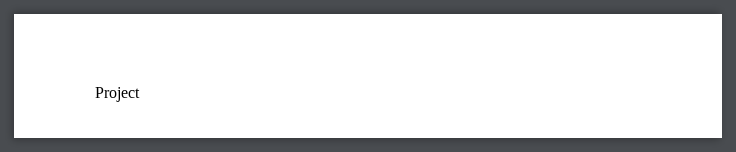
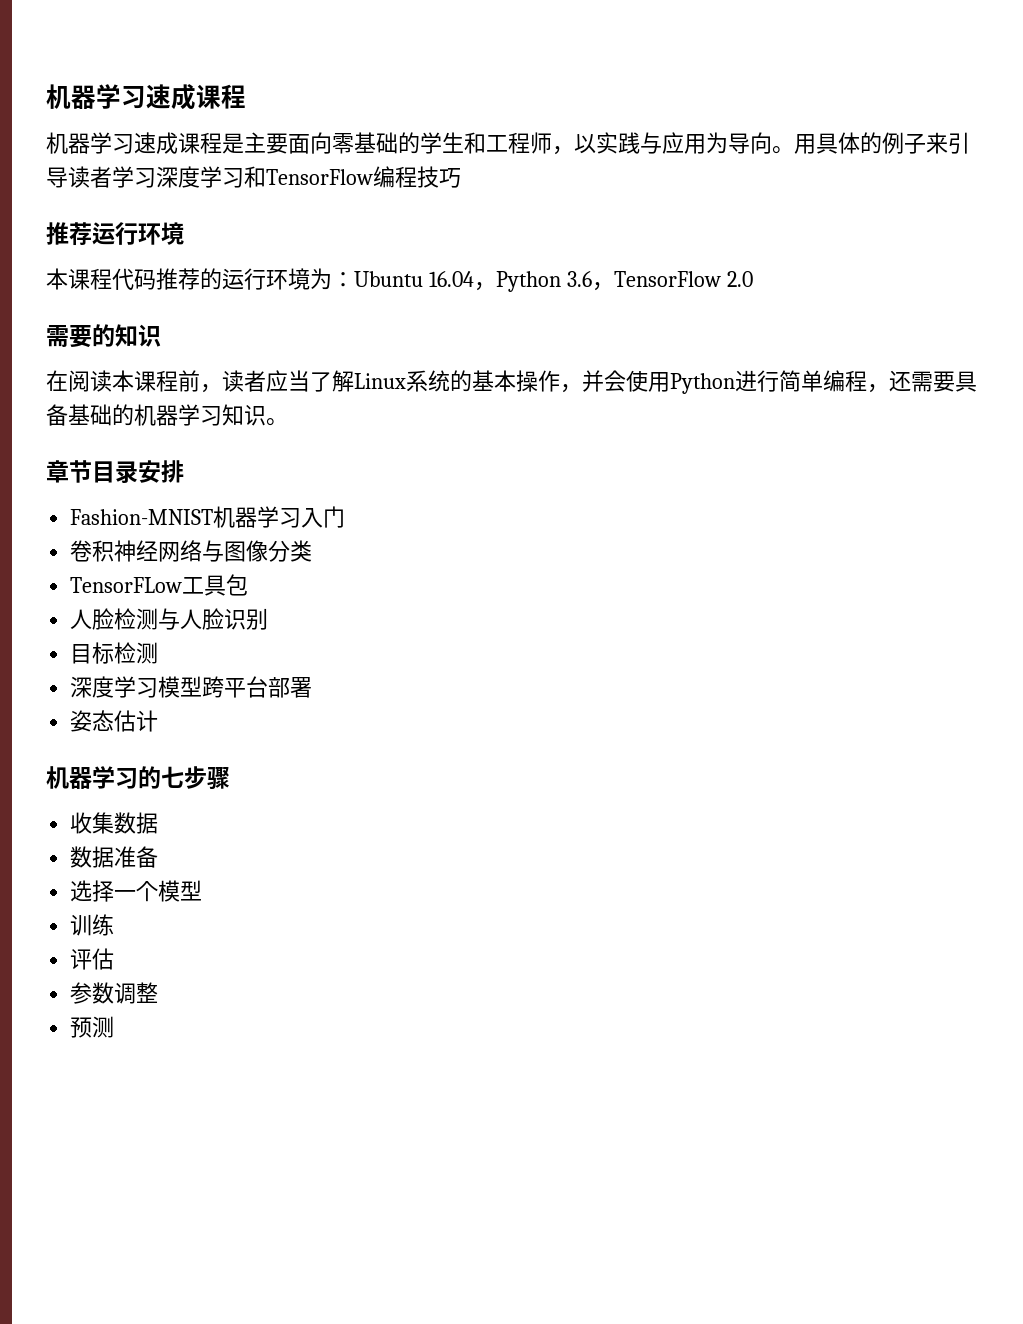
[95,87,140,102] Project -> [46,84,246,110] [46,132,970,155] [46,166,461,188] [46,222,184,246] [46,268,753,292] [46,324,161,348] [46,370,977,394] [46,404,288,426] [46,460,184,484] [70,506,346,528] [70,540,313,562] [70,574,249,596] [70,608,269,630] [70,642,159,664] [70,676,313,698] [70,710,159,732] [46,766,230,790] [70,812,159,834] [70,846,159,868] [70,880,203,902] [70,914,115,936] [70,948,115,970] [70,982,159,1004] [70,1016,115,1038] 机器学习速成课程 // 机器学习速成课程是主要面向零基础的学生和工程师，以实践与应用为导向。用具体的例子来引导读者学习深度学习和TensorFlow编程技巧 // 推荐运行环境 // 本课程代码推荐的运行环境为：Ubuntu 16.04，Python 3.6，TensorFlow 2.0 // 需要的知识 // 在阅读本课程前，读者应当了解Linux系统的基本操作，并会使用Python进行简单编程，还需要具备基础的机器学习知识。 // 章节目录安排 // Fashion-MNIST机器学习入门 // 卷积神经网络与图像分类 // TensorFLow工具包 // 人脸检测与人脸识别 // 目标检测 // 深度学习模型跨平台部署 // 姿态估计 // 机器学习的七步骤 // 收集数据 // 数据准备 // 选择一个模型 // 训练 // 评估 // 参数调整 // 预测

